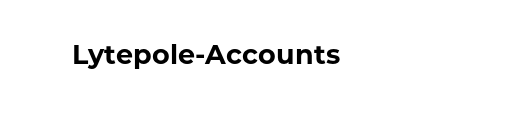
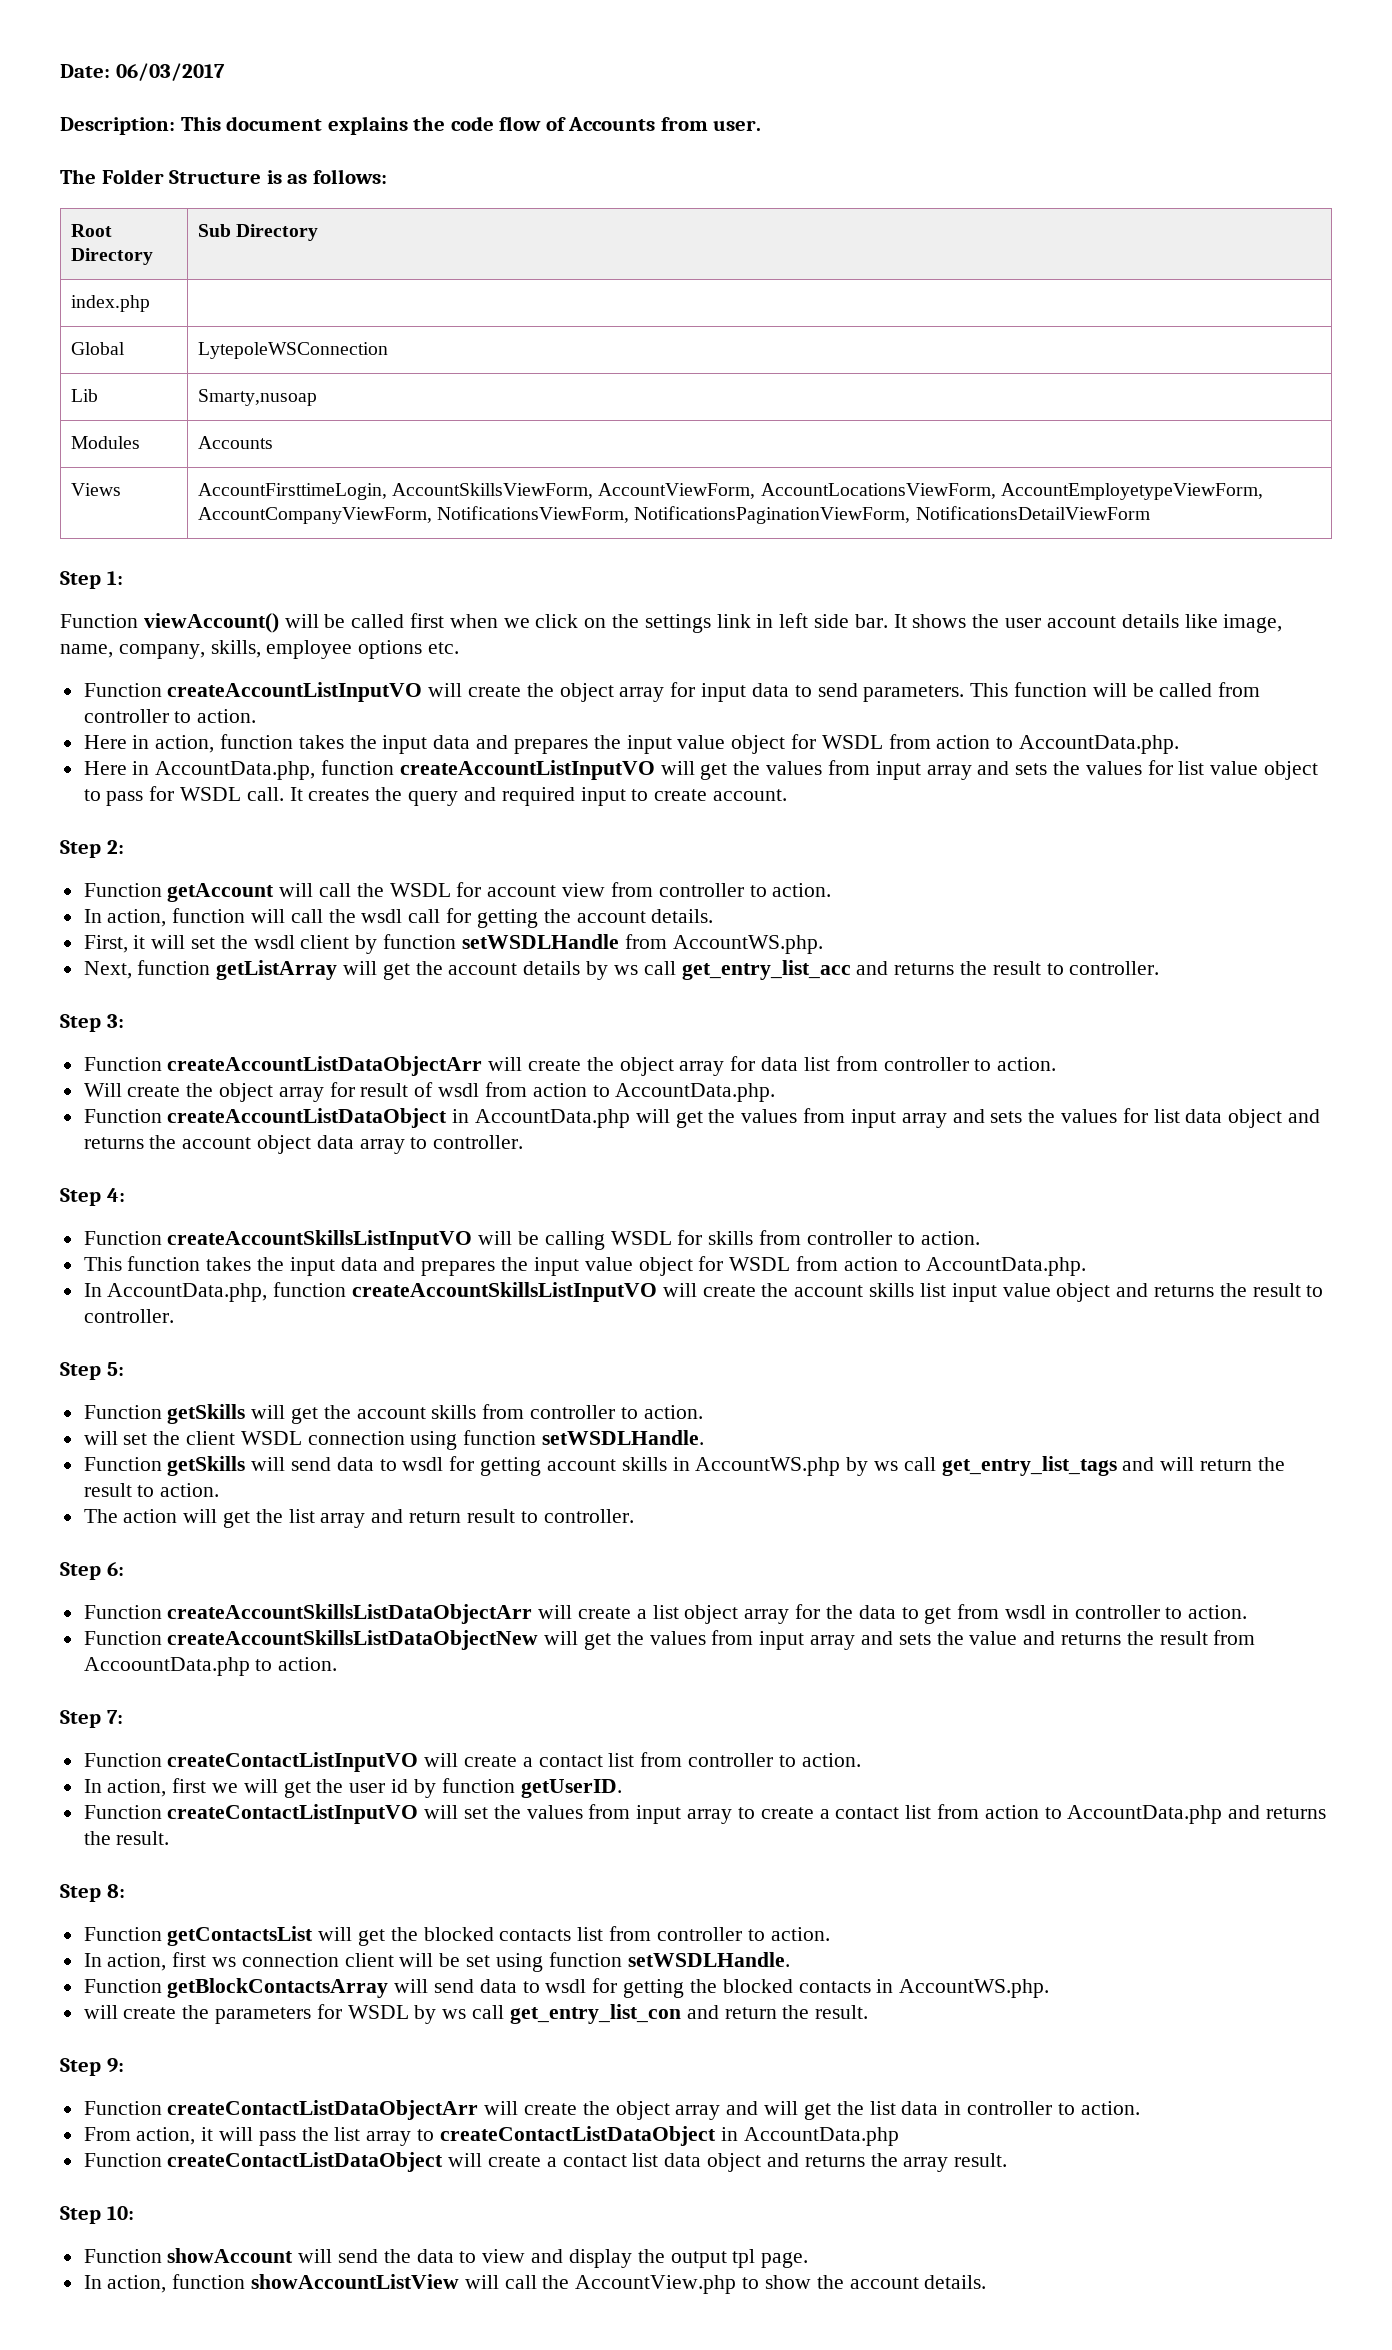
[72,44,340,69] Lytepole-Accounts -> [60,63,225,81] [60,116,762,135] [60,169,387,184] [70,224,112,237] [70,248,153,265] [197,224,319,241] [70,295,150,312] [70,342,125,355] [197,342,388,359] [70,389,98,402] [197,389,317,406] [70,436,140,449] [197,436,273,449] [70,483,121,496] [197,483,1263,500] [197,506,1150,524] [60,571,123,589] [60,613,1283,633] [60,640,460,659] [83,682,1261,702] [83,709,257,723] [83,734,1179,754] [83,760,1318,780] [83,786,787,806] [60,840,124,858] [83,882,832,902] [83,908,714,928] [83,934,823,954] [83,960,1160,980] [60,1014,124,1032] [83,1056,1057,1076] [83,1082,776,1102] [83,1108,1320,1128] [83,1135,524,1154] [60,1188,125,1206] [83,1230,980,1250] [83,1256,1087,1276] [83,1282,1324,1302] [83,1309,174,1323] [60,1362,124,1380] [83,1404,703,1424] [83,1430,705,1450] [83,1456,1285,1476] [83,1483,220,1497] [83,1509,634,1528] [60,1562,124,1580] [83,1604,1248,1624] [83,1630,1256,1650] [83,1657,338,1676] [60,1710,123,1728] [83,1752,861,1772] [83,1778,622,1798] [83,1804,1326,1824] [83,1831,170,1845] [60,1884,125,1902] [83,1926,830,1946] [83,1952,790,1972] [83,1978,1050,1998] [83,2004,869,2024] [60,2058,124,2076] [83,2100,1140,2120] [83,2126,899,2146] [83,2152,1008,2172] [60,2206,134,2224] [83,2248,809,2268] [83,2274,987,2294] Date: 06/03/2017 // Description: This document explains the code flow of Accounts from user. // The Folder Structure is as follows: // Root Directory | Sub Directory // index.php | // Global | LytepoleWSConnection // Lib | Smarty,nusoap // Modules | Accounts // Views | AccountFirsttimeLogin, AccountSkillsViewForm, AccountViewForm, AccountLocationsViewForm, AccountEmployetypeViewForm, AccountCompanyViewForm, NotificationsViewForm, NotificationsPaginationViewForm, NotificationsDetailViewForm // Step 1: // Function viewAccount() will be called first when we click on the settings link in left side bar. It shows the user account details like image, name, company, skills, employee options etc. // Function createAccountListInputVO will create the object array for input data to send parameters. This function will be called from controller to action. // Here in action, function takes the input data and prepares the input value object for WSDL from action to AccountData.php. // Here in AccountData.php, function createAccountListInputVO will get the values from input array and sets the values for list value object to pass for WSDL call. It creates the query and required input to create account. // Step 2: // Function getAccount will call the WSDL for account view from controller to action. // In action, function will call the wsdl call for getting the account details. // First, it will set the wsdl client by function setWSDLHandle from AccountWS.php. // Next, function getListArray will get the account details by ws call get_entry_list_acc and returns the result to controller. // Step 3: // Function createAccountListDataObjectArr will create the object array for data list from controller to action. // Will create the object array for result of wsdl from action to AccountData.php. // Function createAccountListDataObject in AccountData.php will get the values from input array and sets the values for list data object and returns the account object data array to controller. // Step 4: // Function createAccountSkillsListInputVO will be calling WSDL for skills from controller to action. // This function takes the input data and prepares the input value object for WSDL from action to AccountData.php. // In AccountData.php, function createAccountSkillsListInputVO will create the account skills list input value object and returns the result to controller. // Step 5: // Function getSkills will get the account skills from controller to action. // will set the client WSDL connection using function setWSDLHandle. // Function getSkills will send data to wsdl for getting account skills in AccountWS.php by ws call get_entry_list_tags and will return the result to action. // The action will get the list array and return result to controller. // Step 6: // Function createAccountSkillsListDataObjectArr will create a list object array for the data to get from wsdl in controller to action. // Function createAccountSkillsListDataObjectNew will get the values from input array and sets the value and returns the result from AccoountData.php to action. // Step 7: // Function createContactListInputVO will create a contact list from controller to action. // In action, first we will get the user id by function getUserID. // Function createContactListInputVO will set the values from input array to create a contact list from action to AccountData.php and returns the result. // Step 8: // Function getContactsList will get the blocked contacts list from controller to action. // In action, first ws connection client will be set using function setWSDLHandle. // Function getBlockContactsArray will send data to wsdl for getting the blocked contacts in AccountWS.php. // will create the parameters for WSDL by ws call get_entry_list_con and return the result. // Step 9: // Function createContactListDataObjectArr will create the object array and will get the list data in controller to action. // From action, it will pass the list array to createContactListDataObject in AccountData.php // Function createContactListDataObject will create a contact list data object and returns the array result. // Step 10: // Function showAccount will send the data to view and display the output tpl page. // In action, function showAccountListView will call the AccountView.php to show the account details.

